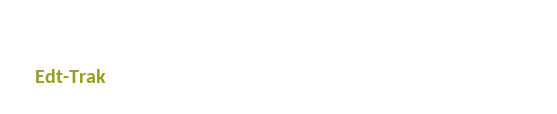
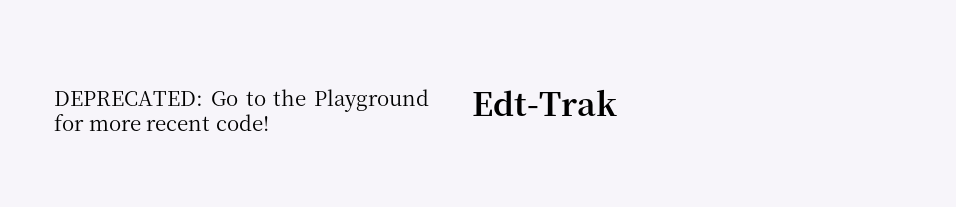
(35, 76) none -> [54,89,429,112] [54,114,269,131] DEPRECATED: Go to the Playground for more recent code! //

